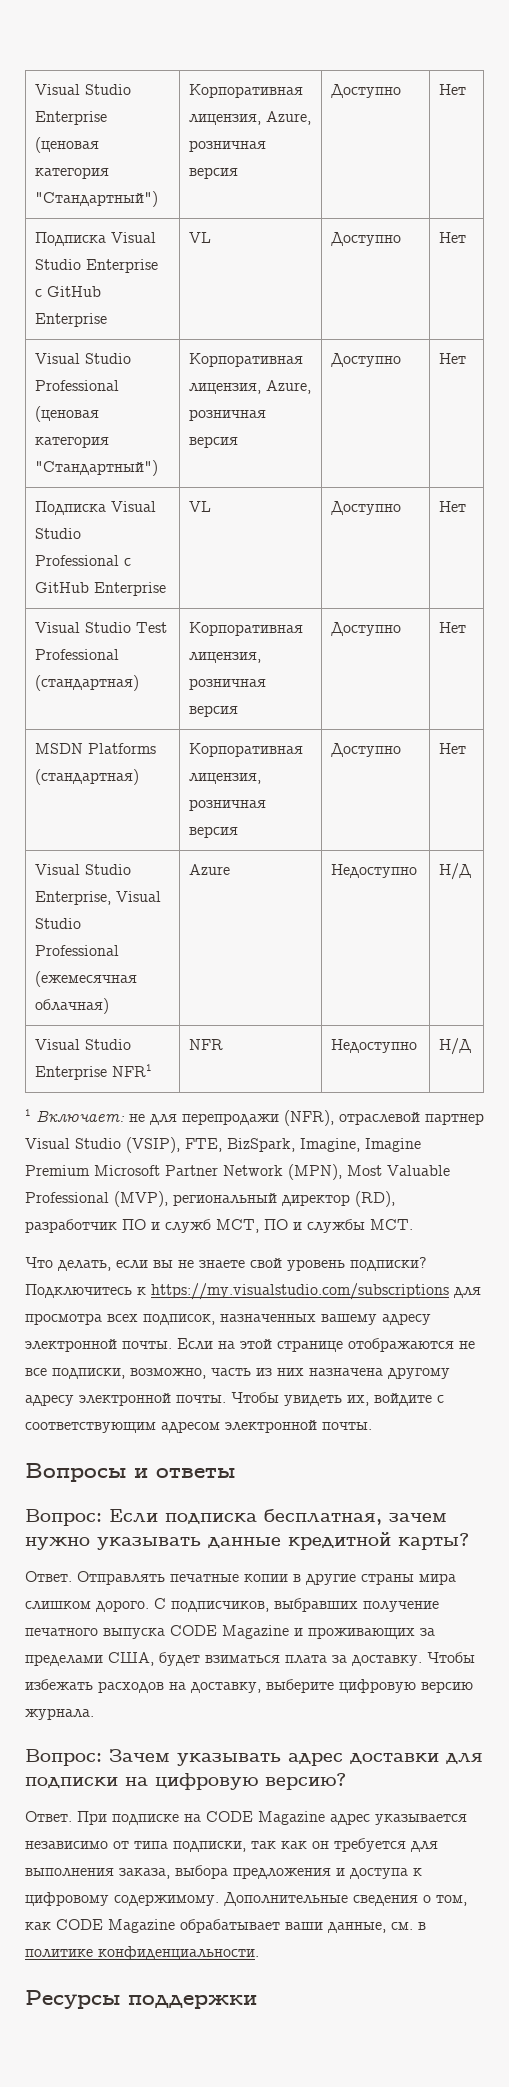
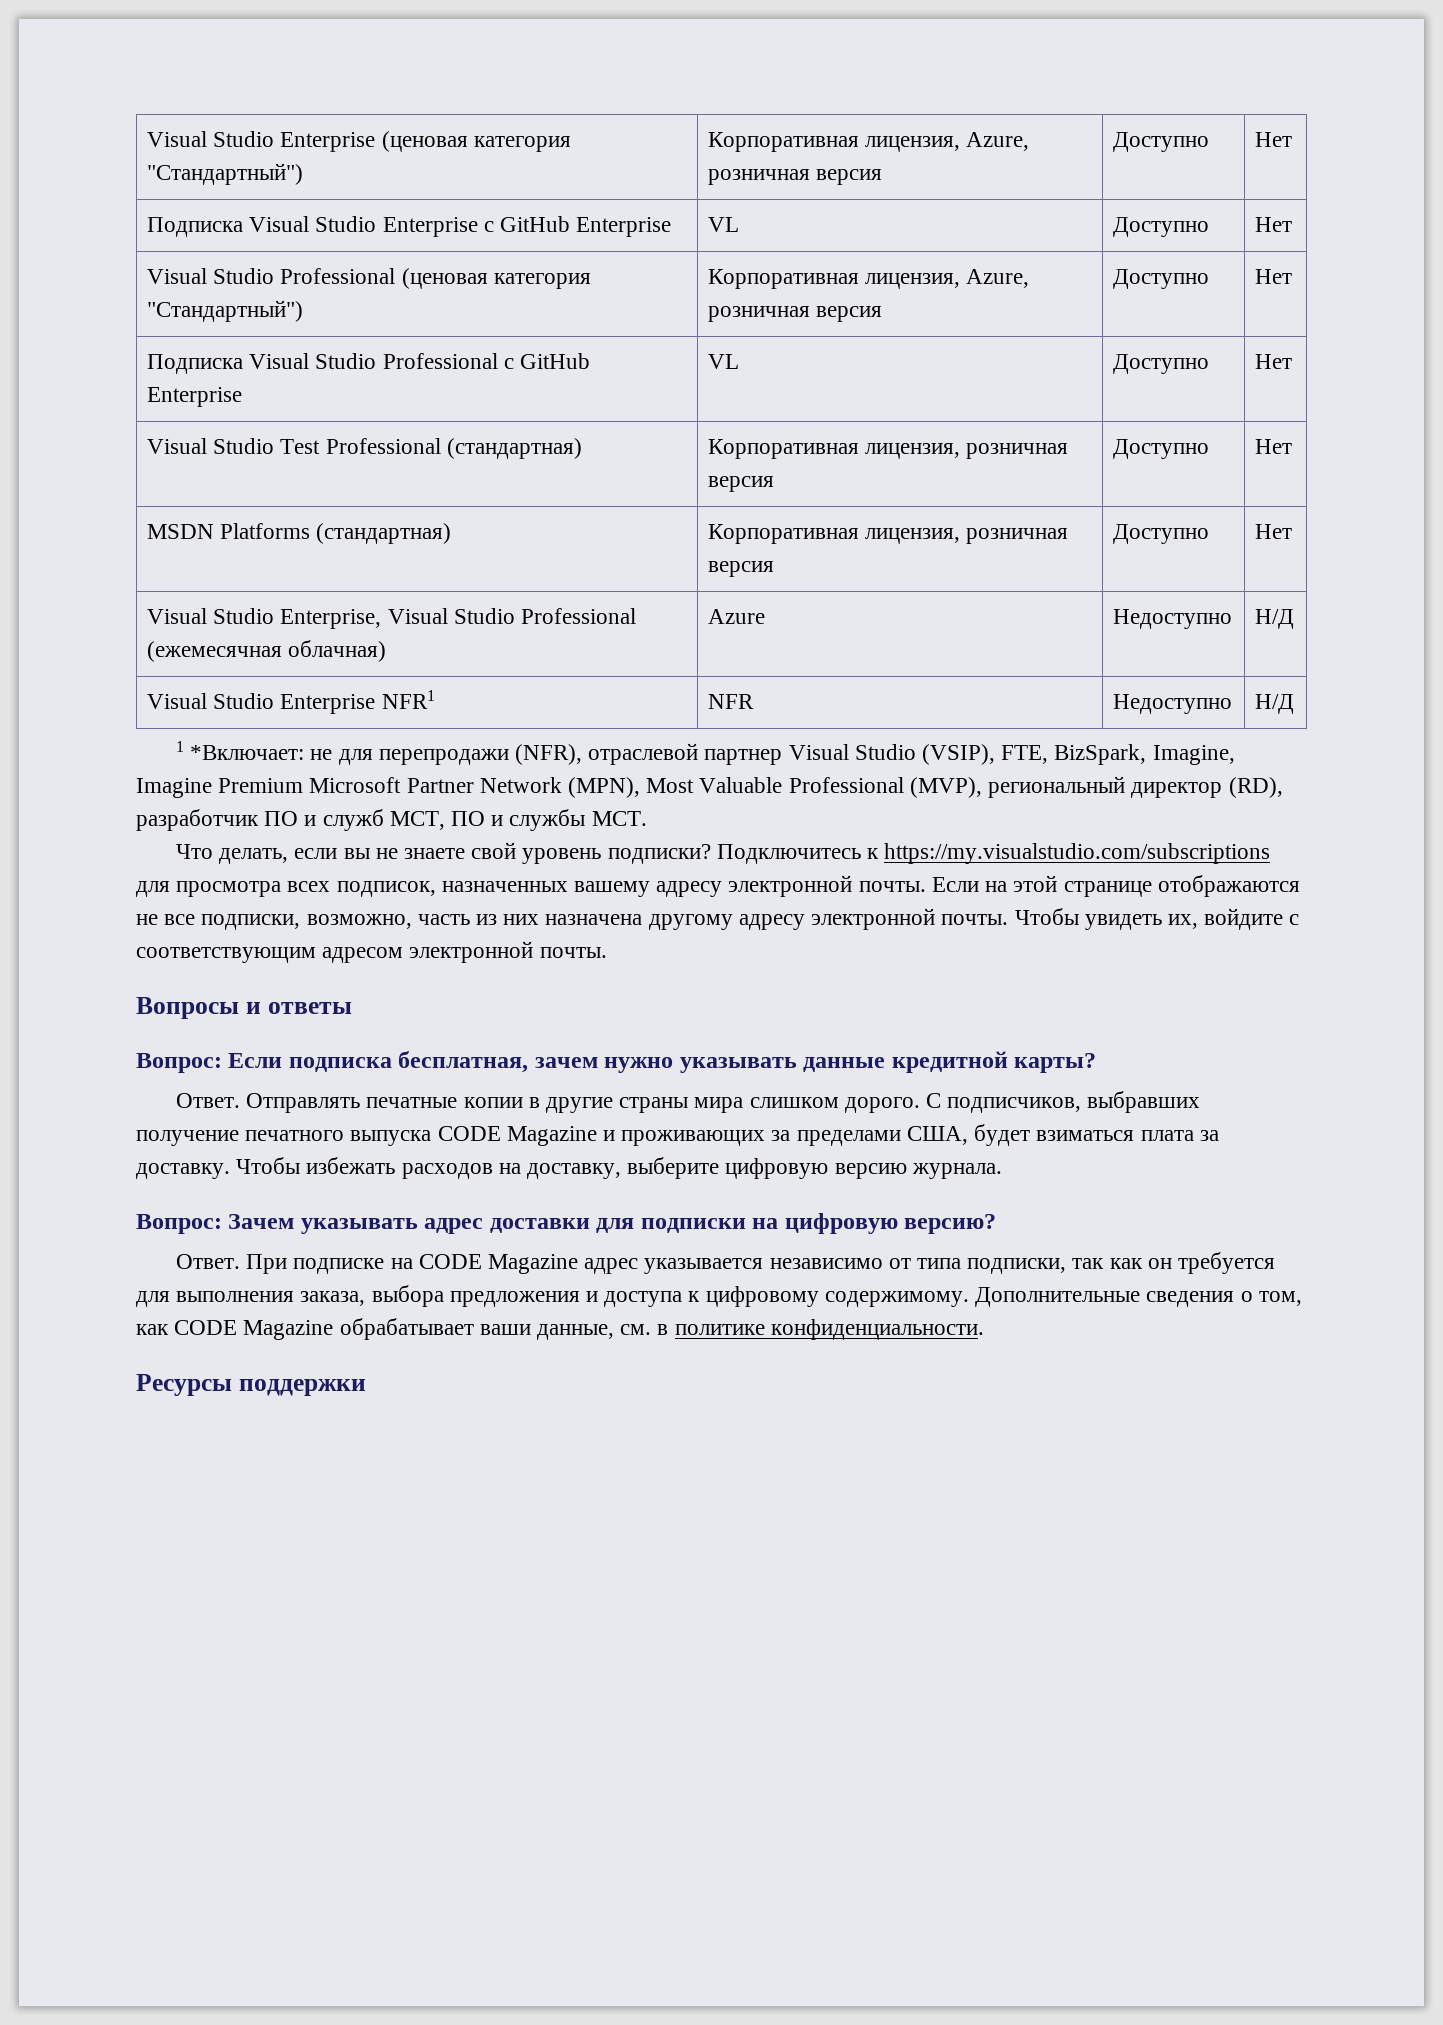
[36,1110,125,1122] Включает: -> [190,745,305,760] *Включает:

